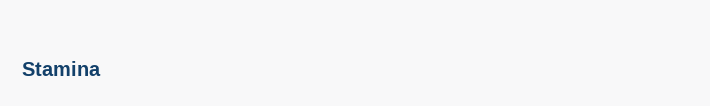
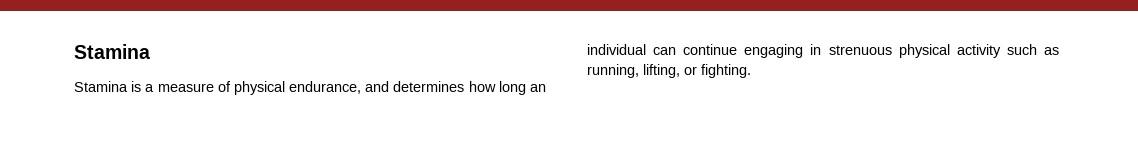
[22,61,101,76] Stamina -> [74,44,150,59] [74,81,546,95] [587,44,1059,58] [587,64,751,78] Stamina // Stamina is a measure of physical endurance, and determines how long an individual can continue engaging in strenuous physical activity such as running, lifting, or fighting.

